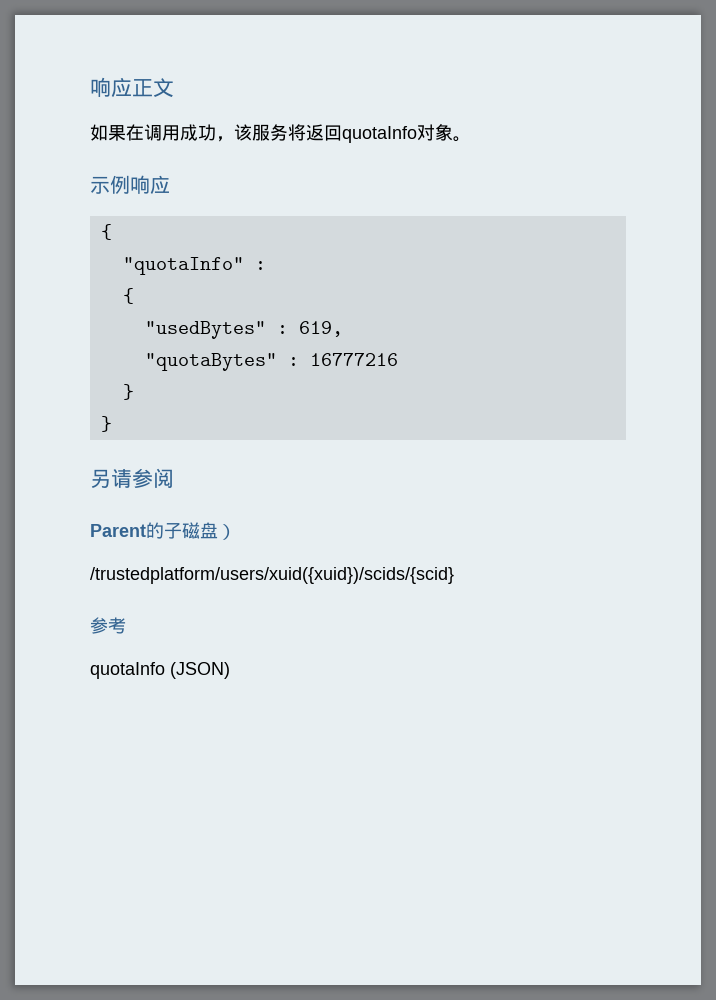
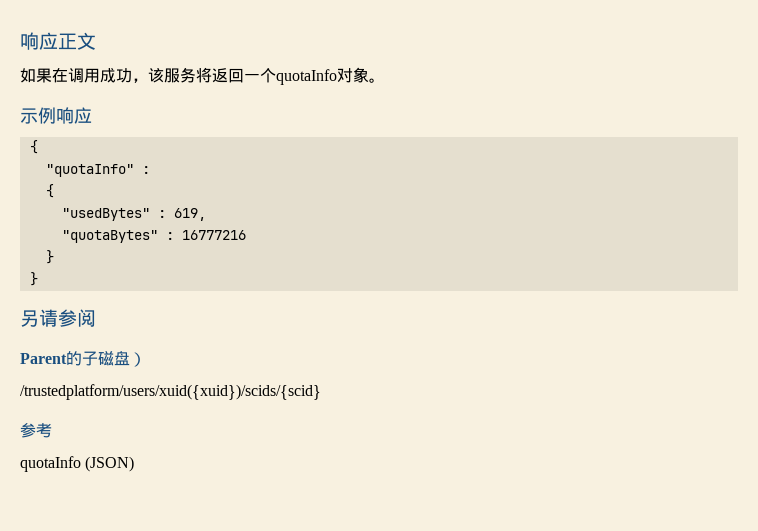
(342, 133) none -> [244,68,276,83] 一个

